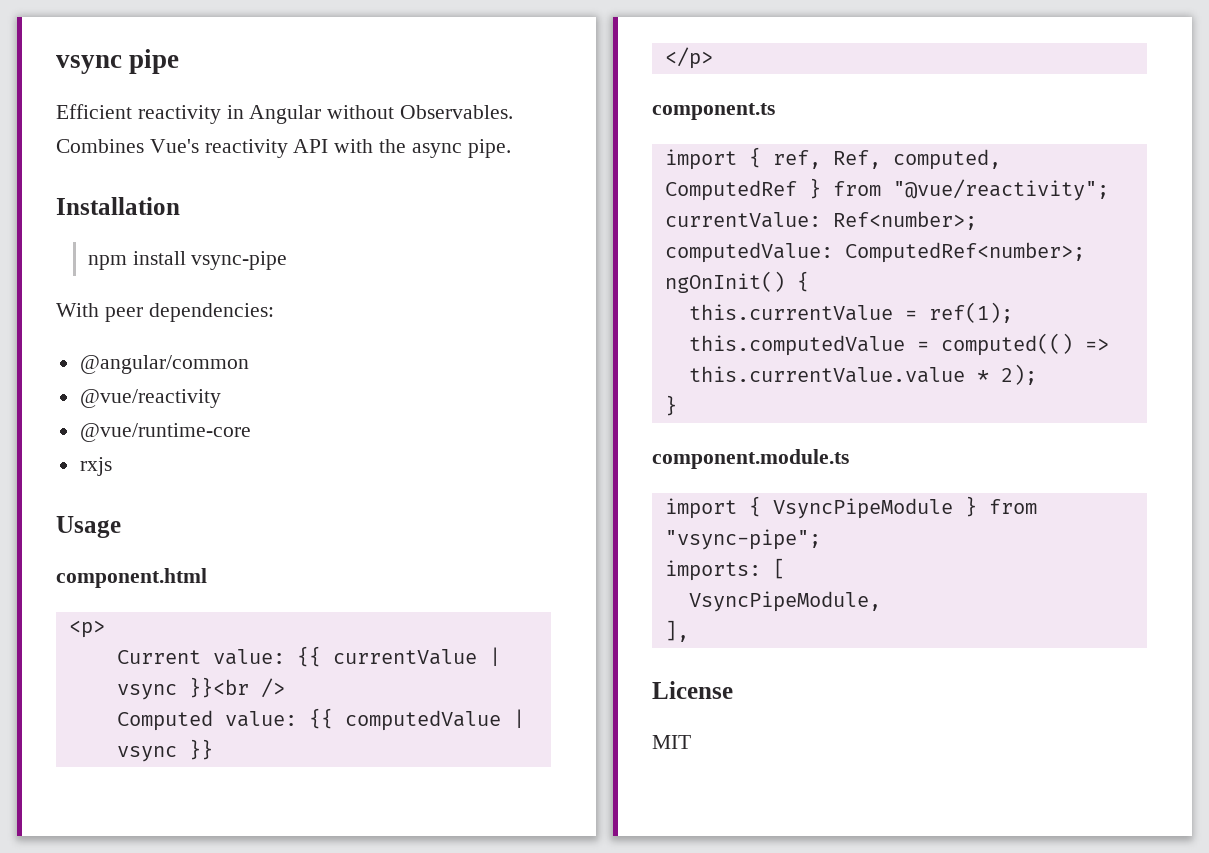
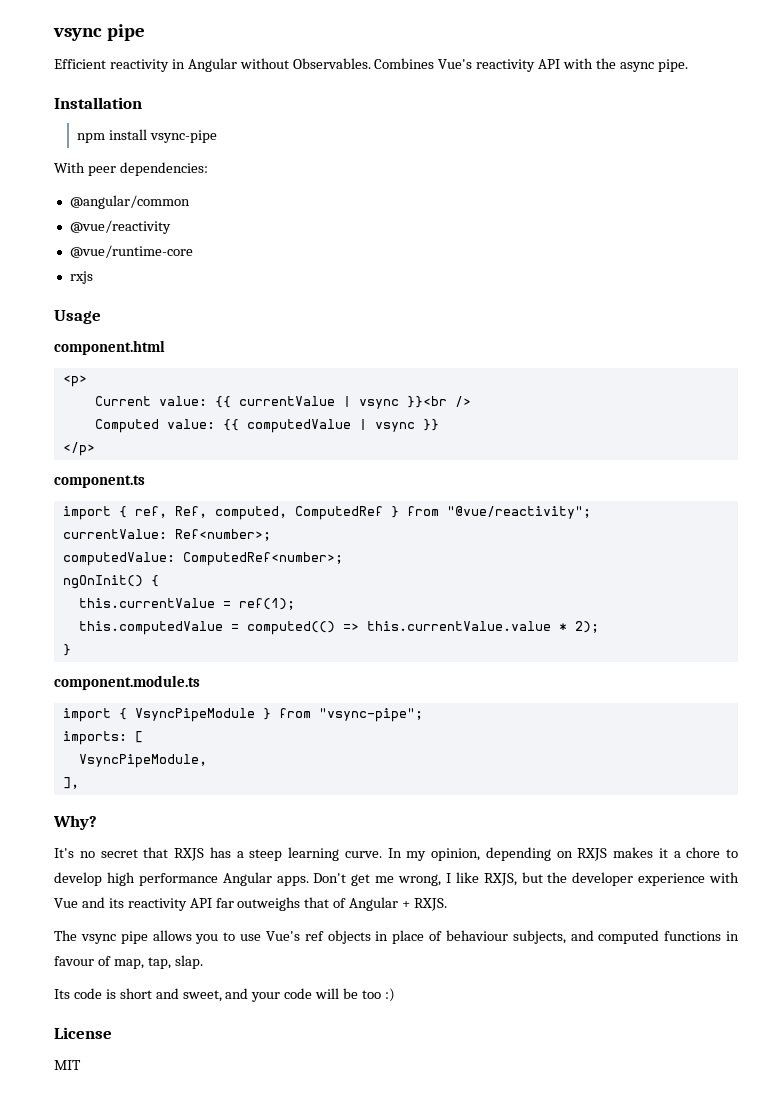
(689, 631) none -> [53,815,97,830] [54,847,738,861] [54,872,739,886] [54,897,448,911] [54,930,740,944] [54,955,203,969] [54,988,395,1002] // Why? // It's no secret that RXJS has a steep learning curve. In my opinion, depending on RXJS makes it a chore to develop high performance Angular apps. Don't get me wrong, I like RXJS, but the developer experience with Vue and its reactivity API far outweighs that of Angular + RXJS. // The vsync pipe allows you to use Vue's ref objects in place of behaviour subjects, and computed functions in favour of map, tap, slap. // Its code is short and sweet, and your code will be too :)

